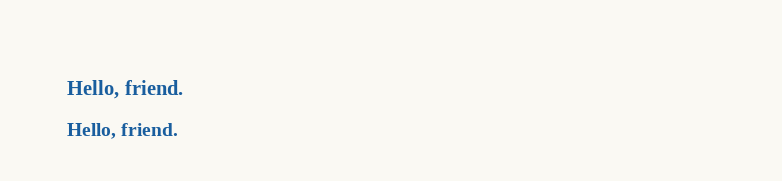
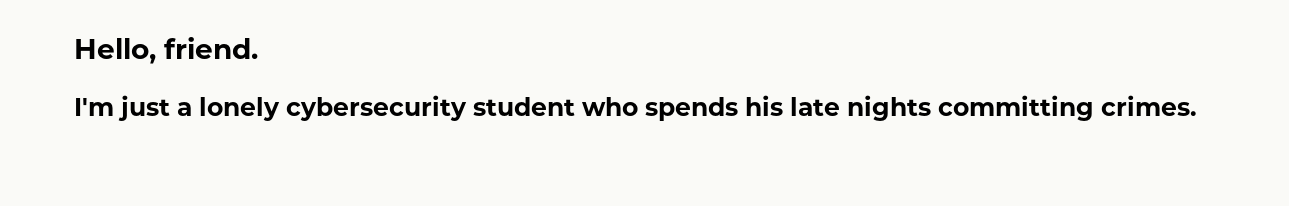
[67,123,179,139] Hello, friend. -> [74,95,1197,121] I'm just a lonely cybersecurity student who spends his late nights committing crimes.

